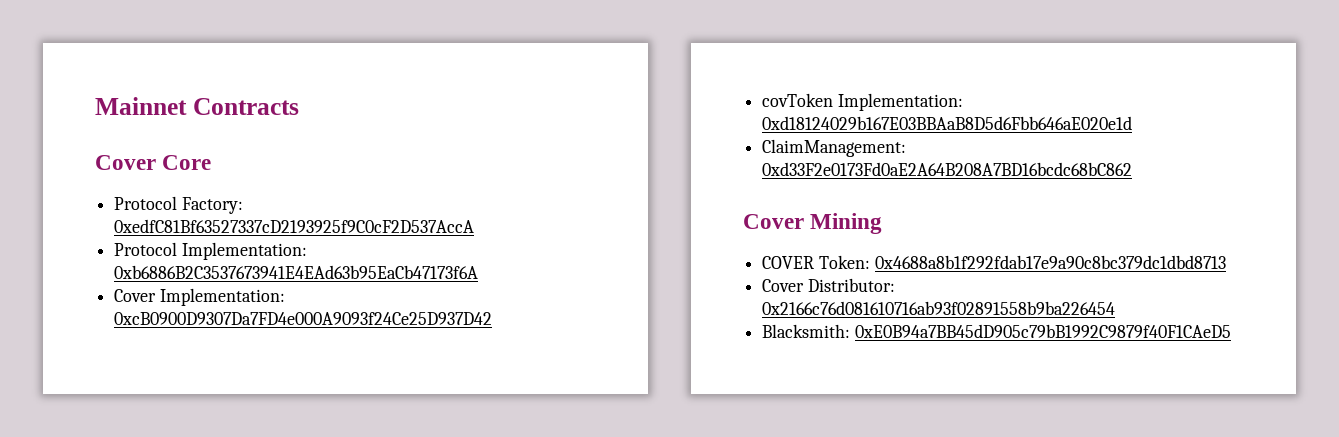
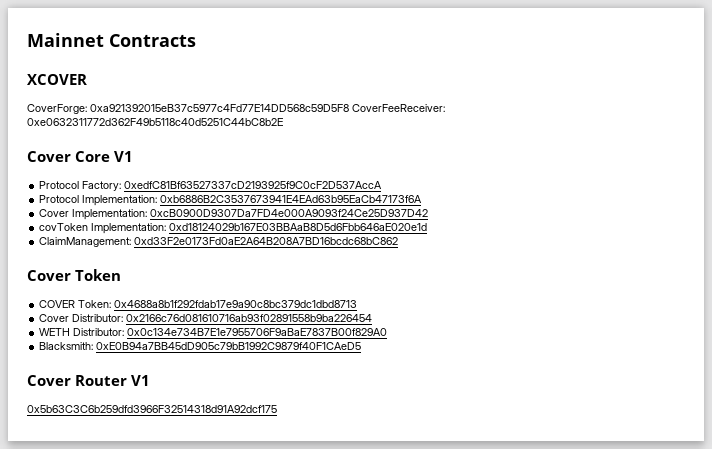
(299, 106) none -> [27,74,87,85] [27,104,445,114] [27,118,283,126] // XCOVER // CoverForge: 0xa921392015eB37c5977c4Fd77E14DD568c59D5F8 CoverFeeReceiver: 0xe0632311772d362F49b5118c40d5251C44bC8b2E
(212, 162) none -> [114,151,134,162] V1
[810,213,883,234] Mining -> [75,269,122,281] Token
(1116, 308) none -> [39,328,388,336] // WETH Distributor: 0x0c134e734B7E1e7955706F9aBaE7837B00f829A0
(1231, 331) none -> [27,375,151,386] [27,405,277,413] // Cover Router V1 // 0x5b63C3C6b259dfd3966F32514318d91A92dcf175

